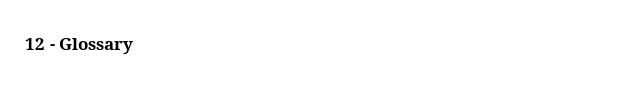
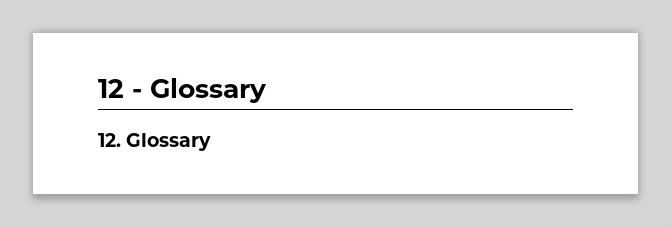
(134, 46) none -> [98,133,212,151] // 12. Glossary

